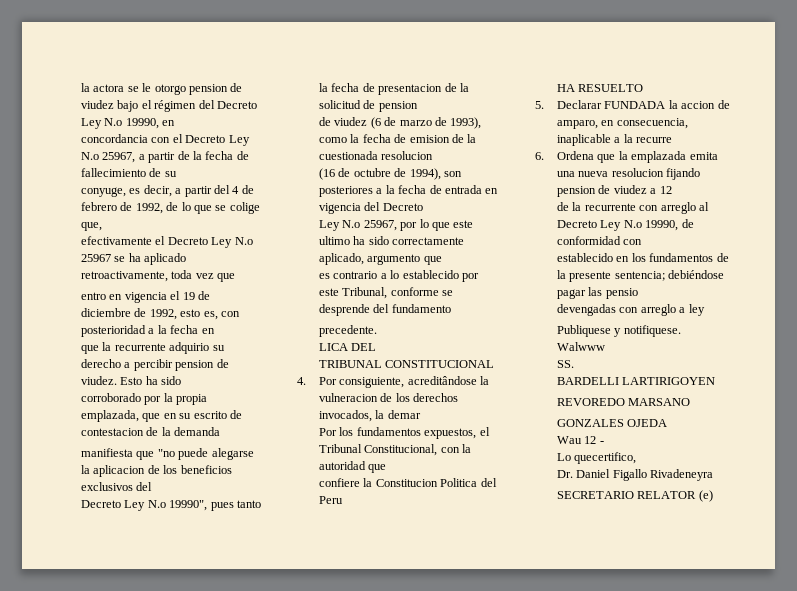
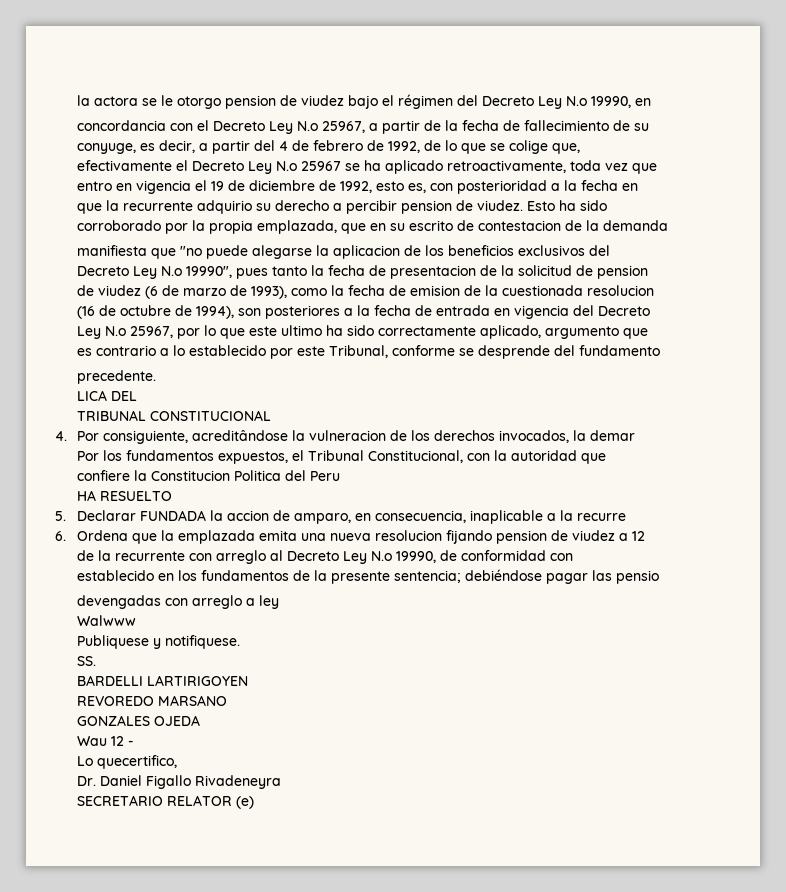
(705, 310) none -> [77,615,137,626] // Walwww
[557,342,606,351] // Walwww -> (241, 642) none

